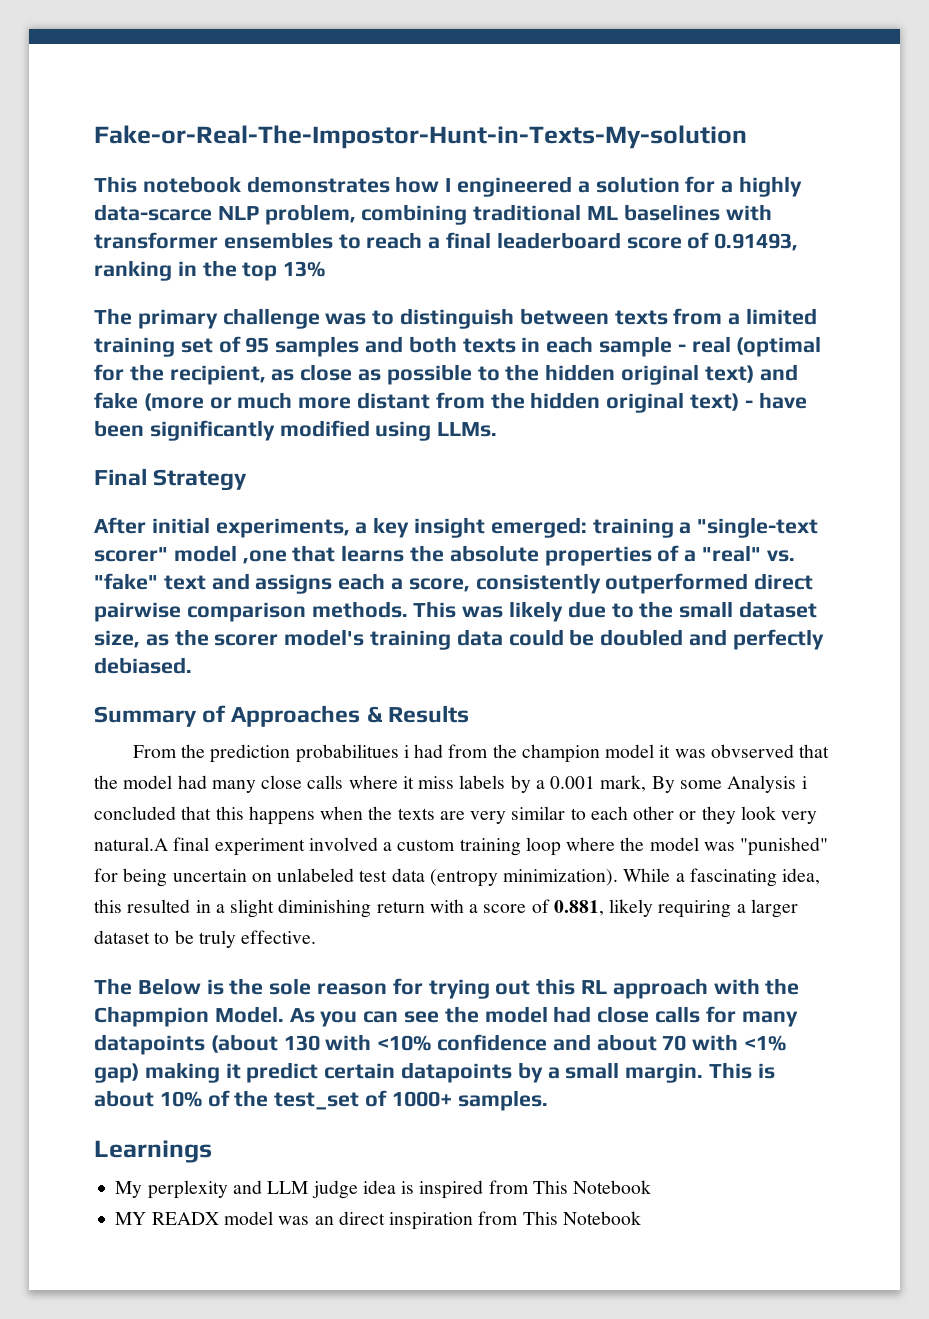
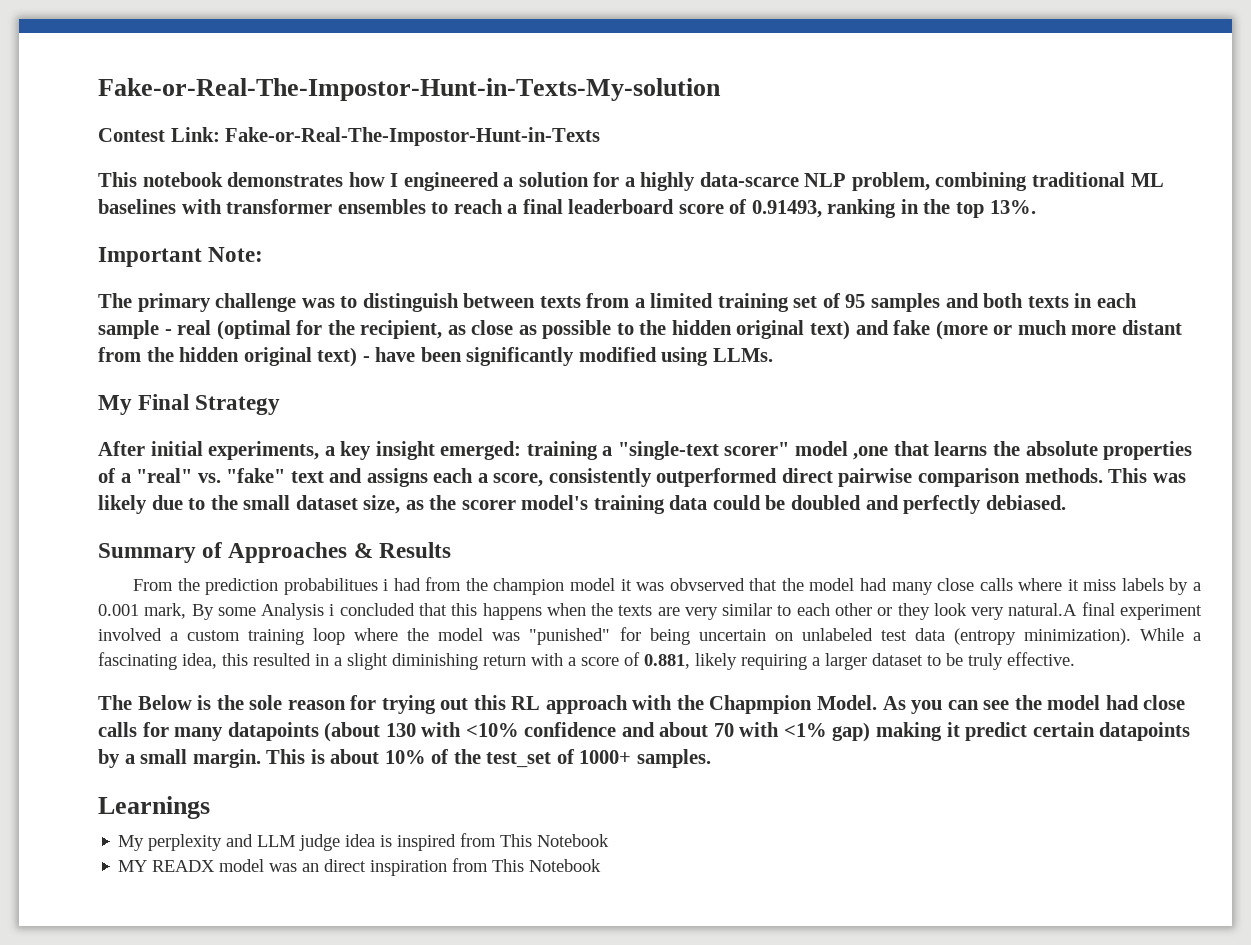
(747, 137) none -> [98,127,601,146] // Contest Link: Fake-or-Real-The-Impostor-Hunt-in-Texts
[283,261,326,277] 13% -> [989,200,1036,214] [98,247,264,267] 13%. // Important Note:
(498, 429) none -> [98,395,132,415] My

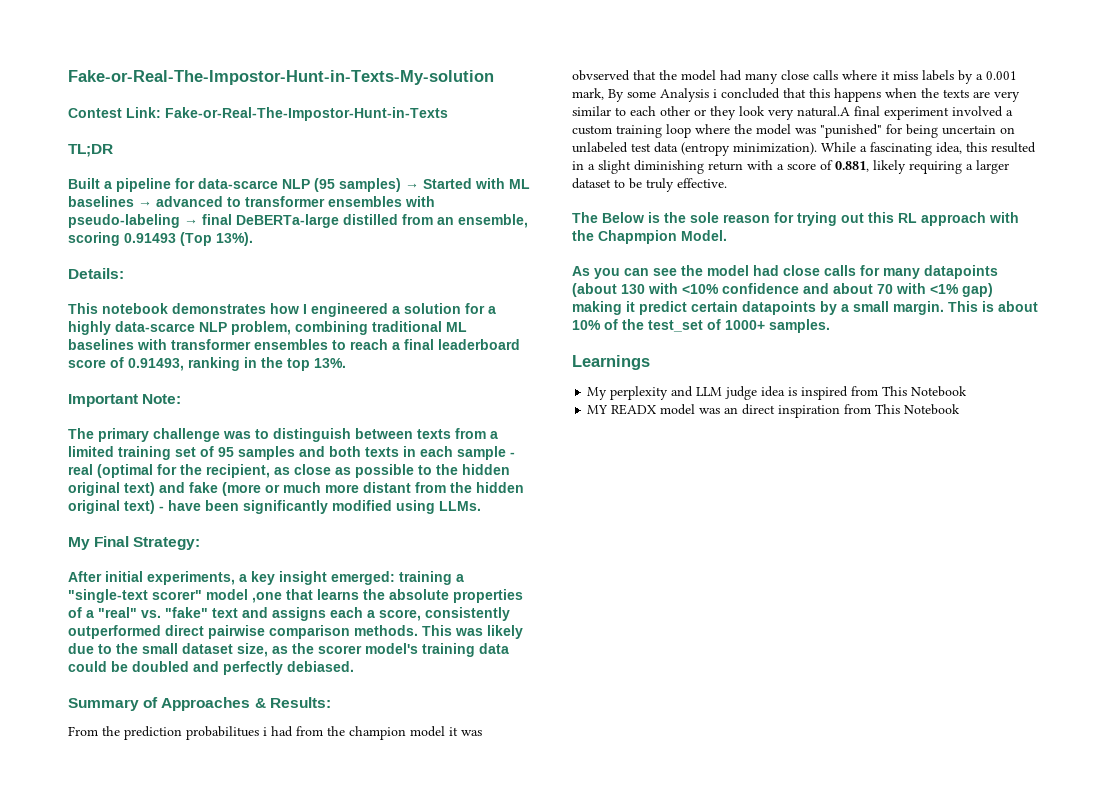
(601, 136) none -> [68,144,113,157] [68,178,530,192] [68,196,435,207] [68,214,528,228] [68,232,253,246] [68,268,124,279] // TL;DR // Built a pipeline for data-scarce NLP (95 samples) → Started with ML baselines → advanced to transformer ensembles with pseudo-labeling → final DeBERTa-large distilled from an ensemble, scoring 0.91493 (Top 13%). // Details:
[195,395,281,415] Strategy -> [133,537,201,550] Strategy:
[378,542,451,558] Results -> [269,697,331,708] Results:
(878, 702) none -> (727, 235) //

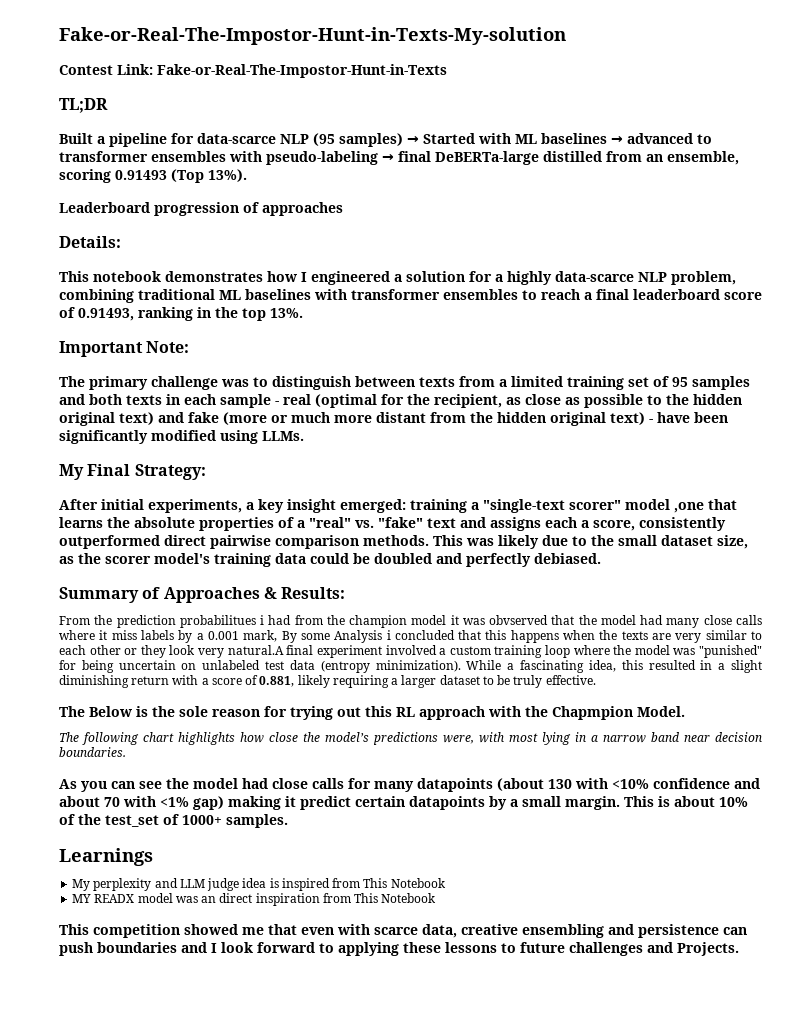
(253, 239) none -> [59,202,343,216] // Leaderboard progression of approaches
(727, 235) none -> [59,732,762,745] [59,747,126,757] // The following chart highlights how close the model’s predictions were, with most lying in a narrow band near decision boundaries.
(961, 409) none -> [59,924,747,938] [59,942,739,956] // This competition showed me that even with scarce data, creative ensembling and persistence can push boundaries and I look forward to applying these lessons to future challenges and Projects.

